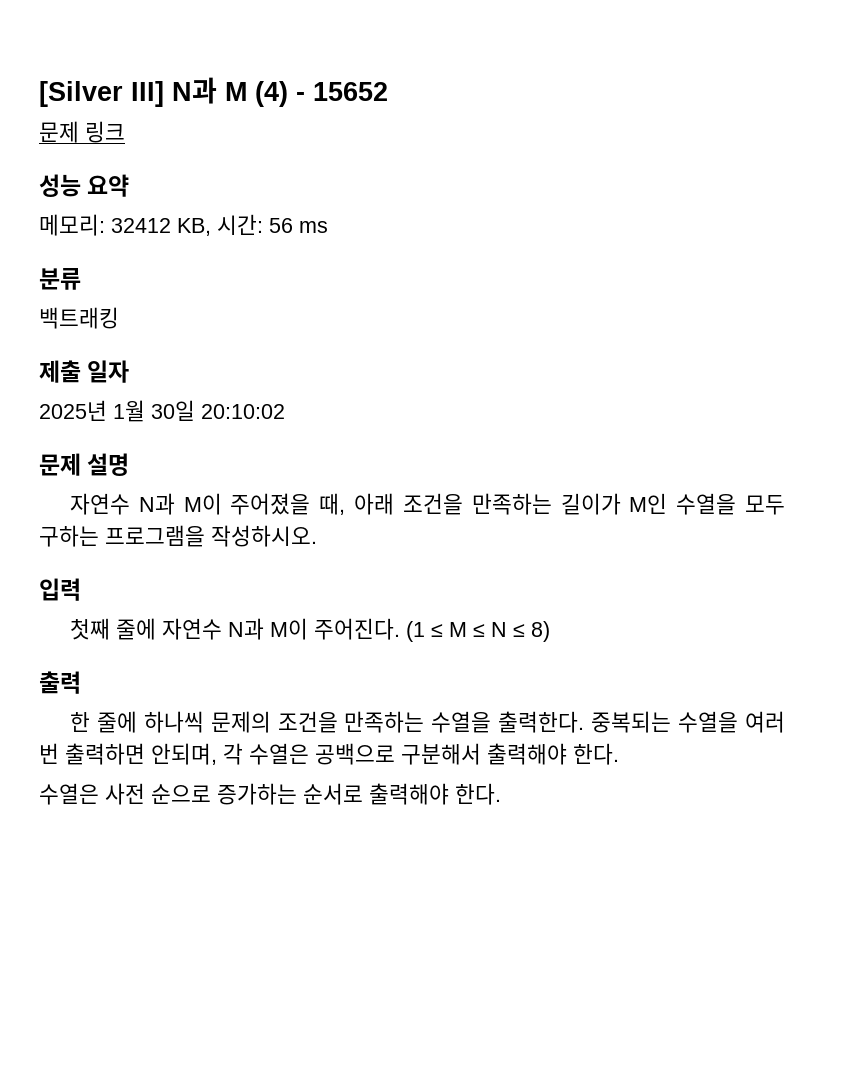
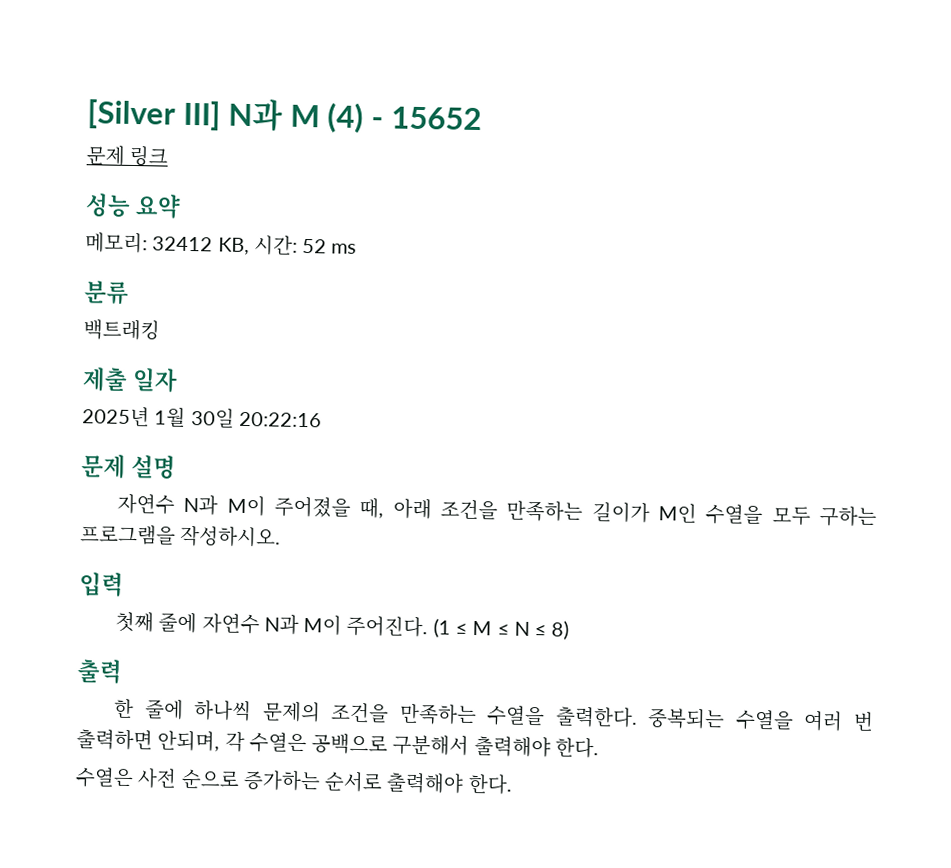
[269,218,293,233] 56 -> [302,238,328,254] 52
[201,404,285,419] 20:10:02 -> [238,411,322,428] 20:22:16

